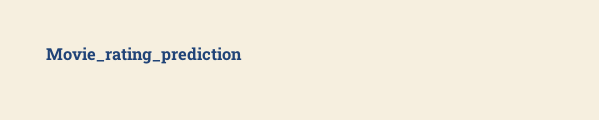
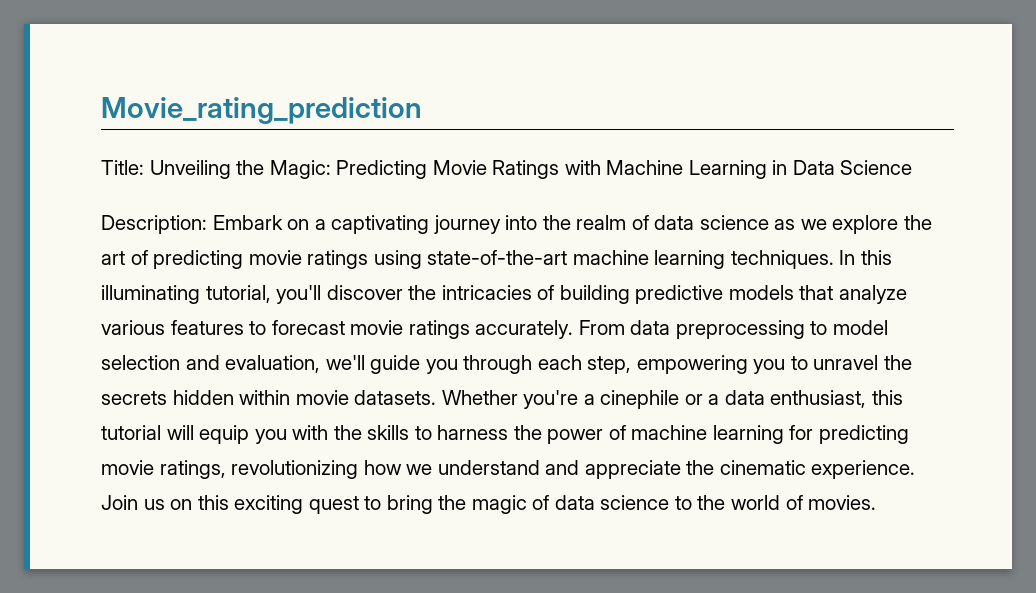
(242, 55) none -> [101,160,913,179] [101,215,933,234] [101,250,892,269] [101,285,907,304] [101,320,888,339] [101,355,912,374] [101,390,903,409] [101,425,910,444] [101,460,916,479] [101,495,877,514] // Title: Unveiling the Magic: Predicting Movie Ratings with Machine Learning in Data Science // Description: Embark on a captivating journey into the realm of data science as we explore the art of predicting movie ratings using state-of-the-art machine learning techniques. In this illuminating tutorial, you'll discover the intricacies of building predictive models that analyze various features to forecast movie ratings accurately. From data preprocessing to model selection and evaluation, we'll guide you through each step, empowering you to unravel the secrets hidden within movie datasets. Whether you're a cinephile or a data enthusiast, this tutorial will equip you with the skills to harness the power of machine learning for predicting movie ratings, revolutionizing how we understand and appreciate the cinematic experience. Join us on this exciting quest to bring the magic of data science to the world of movies.

